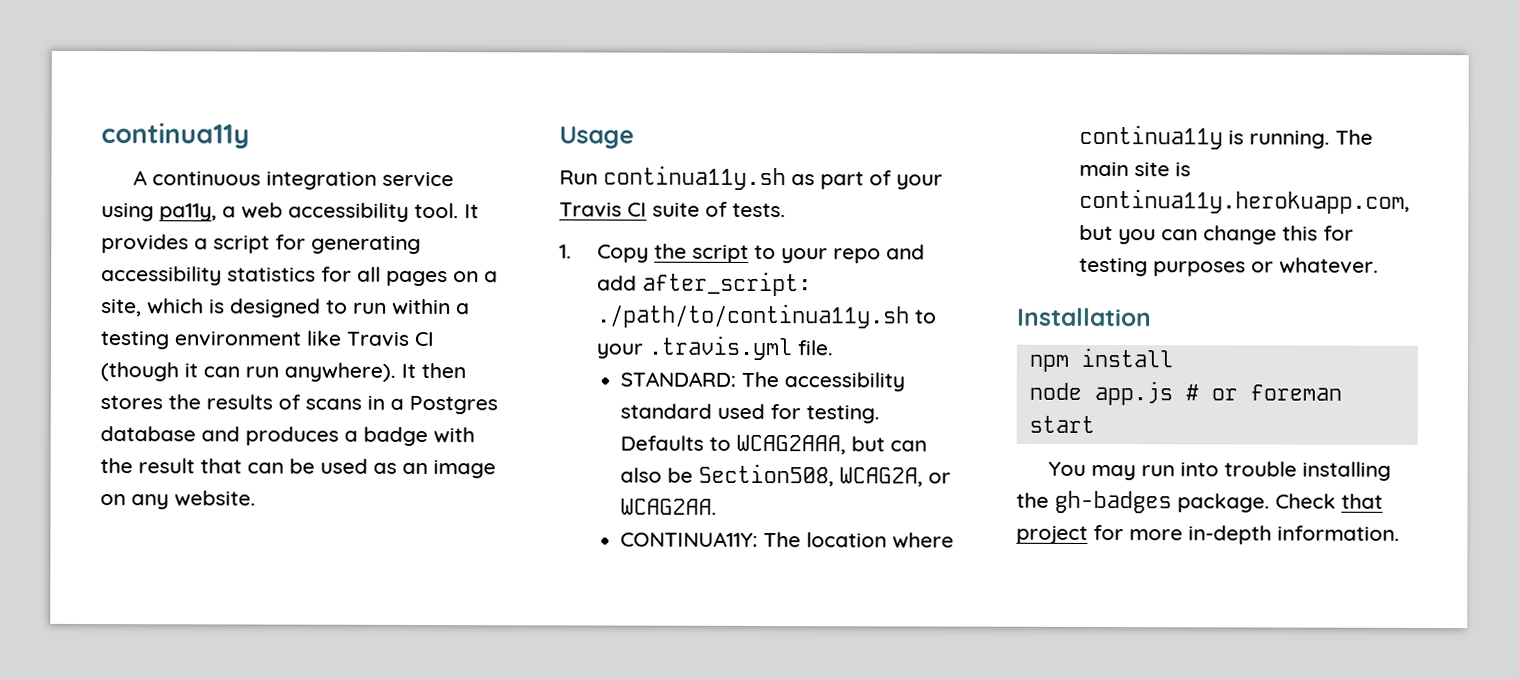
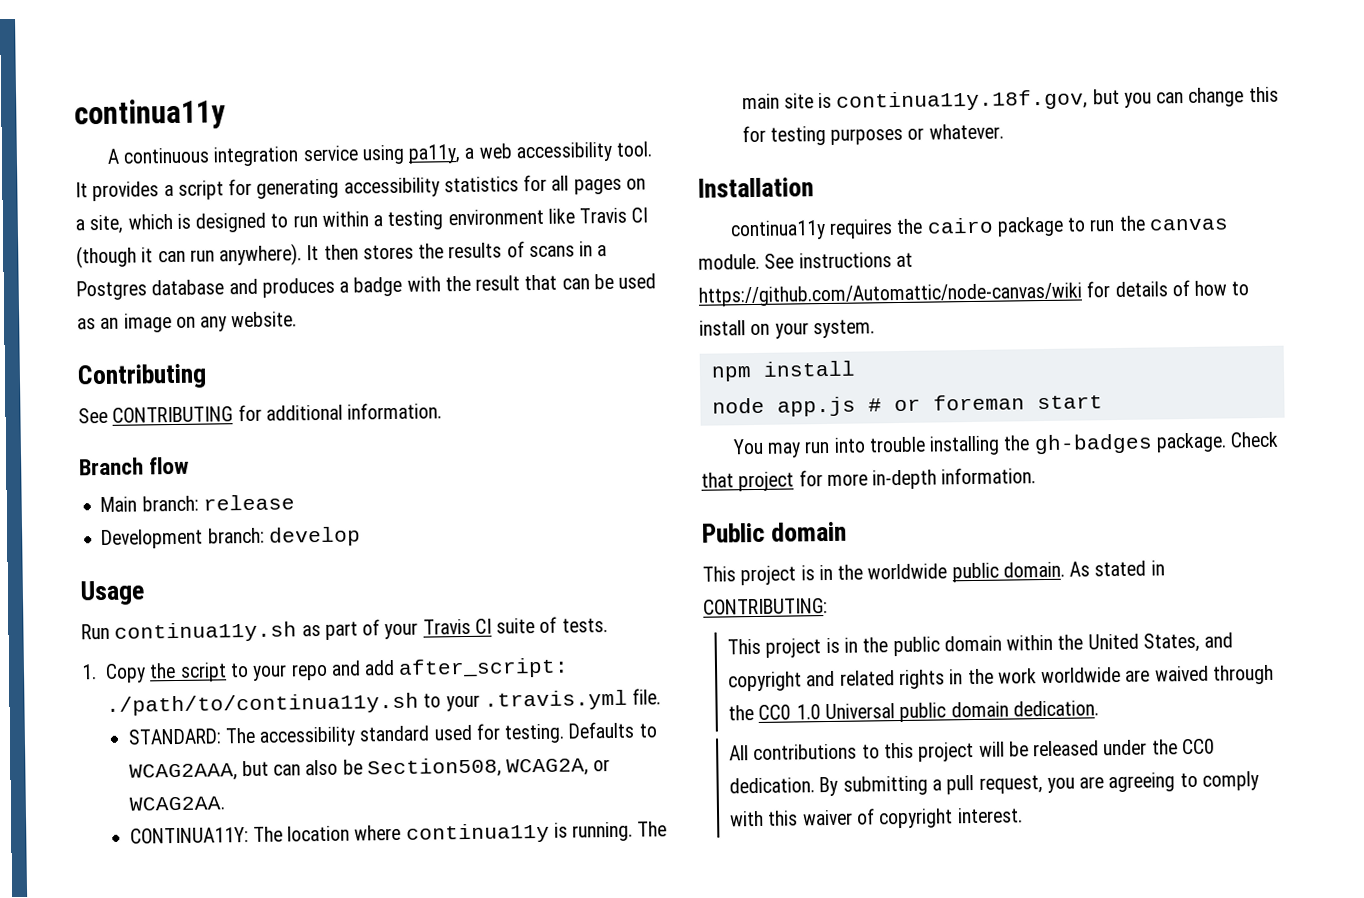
(256, 498) none -> [77,363,207,390] [78,402,443,424] [79,456,190,476] [100,494,295,513] [101,526,361,550] // Contributing // See CONTRIBUTING for additional information. // Branch flow // Main branch: release // Development branch: develop
[1078,188,1410,214] continua11y.herokuapp.com, -> [836,89,1089,112] continua11y.18f.gov,
(1152, 317) none -> [729,215,1229,241] [698,252,913,270] [698,279,1250,307] [699,319,875,339] // continua11y requires the cairo package to run the canvas module. See instructions at https://github.com/Automattic/node-canvas/wiki for details of how to install on your system.
(1400, 533) none -> [702,521,848,543] [702,560,1165,586] [703,598,828,615] [727,632,1234,658] [728,664,1274,692] [728,700,1099,723] [729,738,1215,762] [729,771,1259,797] [730,807,1023,829] // Public domain // This project is in the worldwide public domain. As stated in CONTRIBUTING: // This project is in the public domain within the United States, and copyright and related rights in the work worldwide are waived through the CC0 1.0 Universal public domain dedication. // All contributions to this project will be released under the CC0 dedication. By submitting a pull request, you are agreeing to comply with this waiver of copyright interest.

